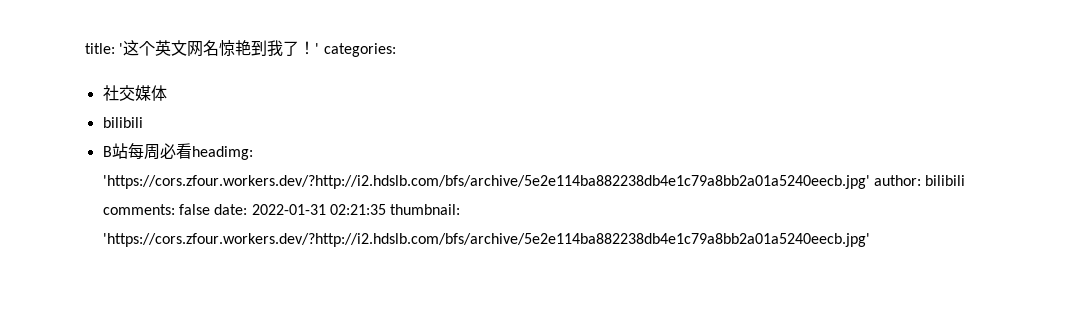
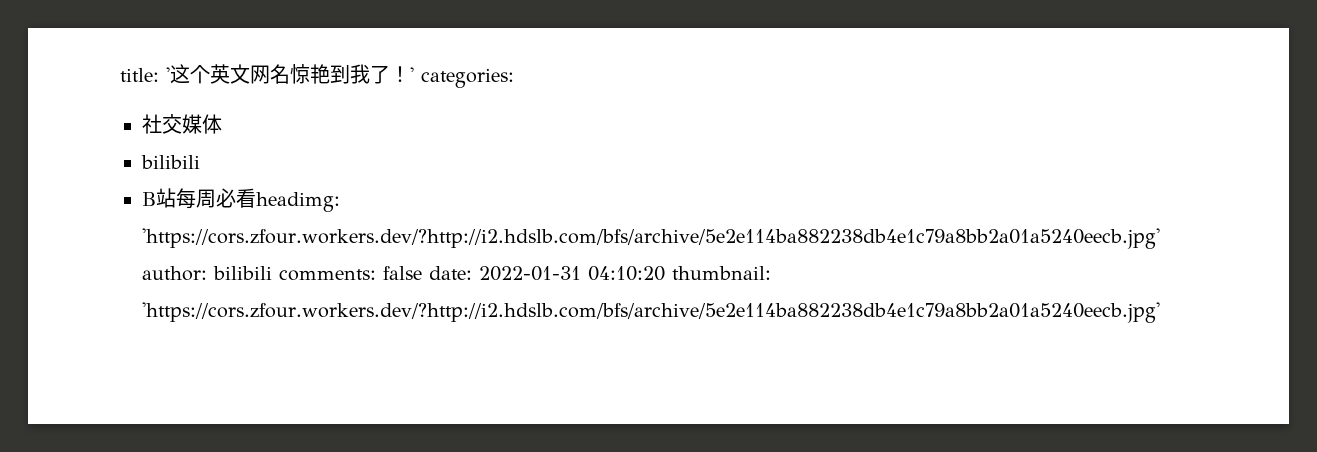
[329,204,386,215] 02:21:35 -> [588,266,665,281] 04:10:20

